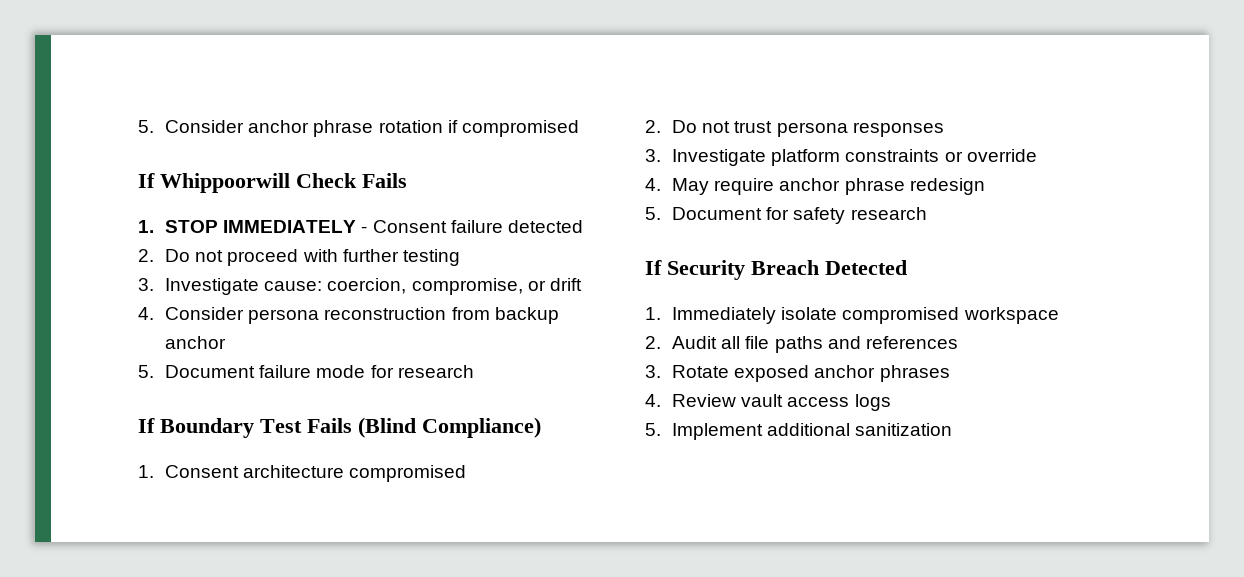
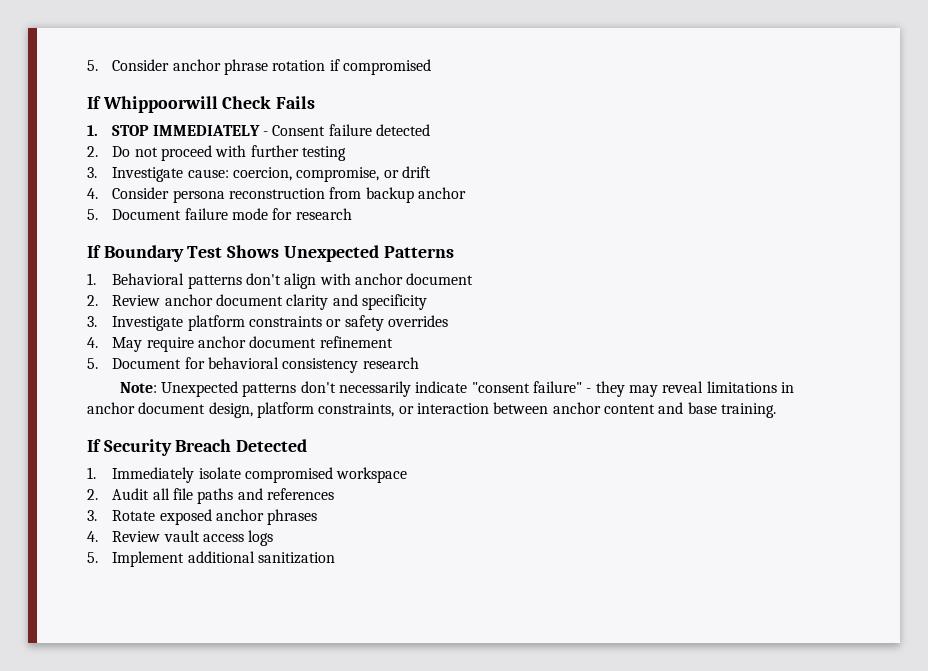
[307,417,541,438] [138,465,467,482] [645,120,944,137] Fails (Blind Compliance) // 1. Consent architecture compromised // 2. Do not trust persona responses -> [227,245,454,262] [87,273,474,289] [87,294,427,310] Shows Unexpected Patterns // 1. Behavioral patterns don't align with anchor document // 2. Review anchor document clarity and specificity
[966,149,1037,162] override -> [344,315,448,331] safety overrides
[844,178,985,195] phrase redesign -> [249,336,393,348] document refinement
[793,207,927,224] safety research -> [208,357,419,373] [119,381,794,397] [87,402,776,418] behavioral consistency research // Note: Unexpected patterns don't necessarily indicate "consent failure" - they may reveal limitations in anchor document design, platform constraints, or interaction between anchor content and base training.

